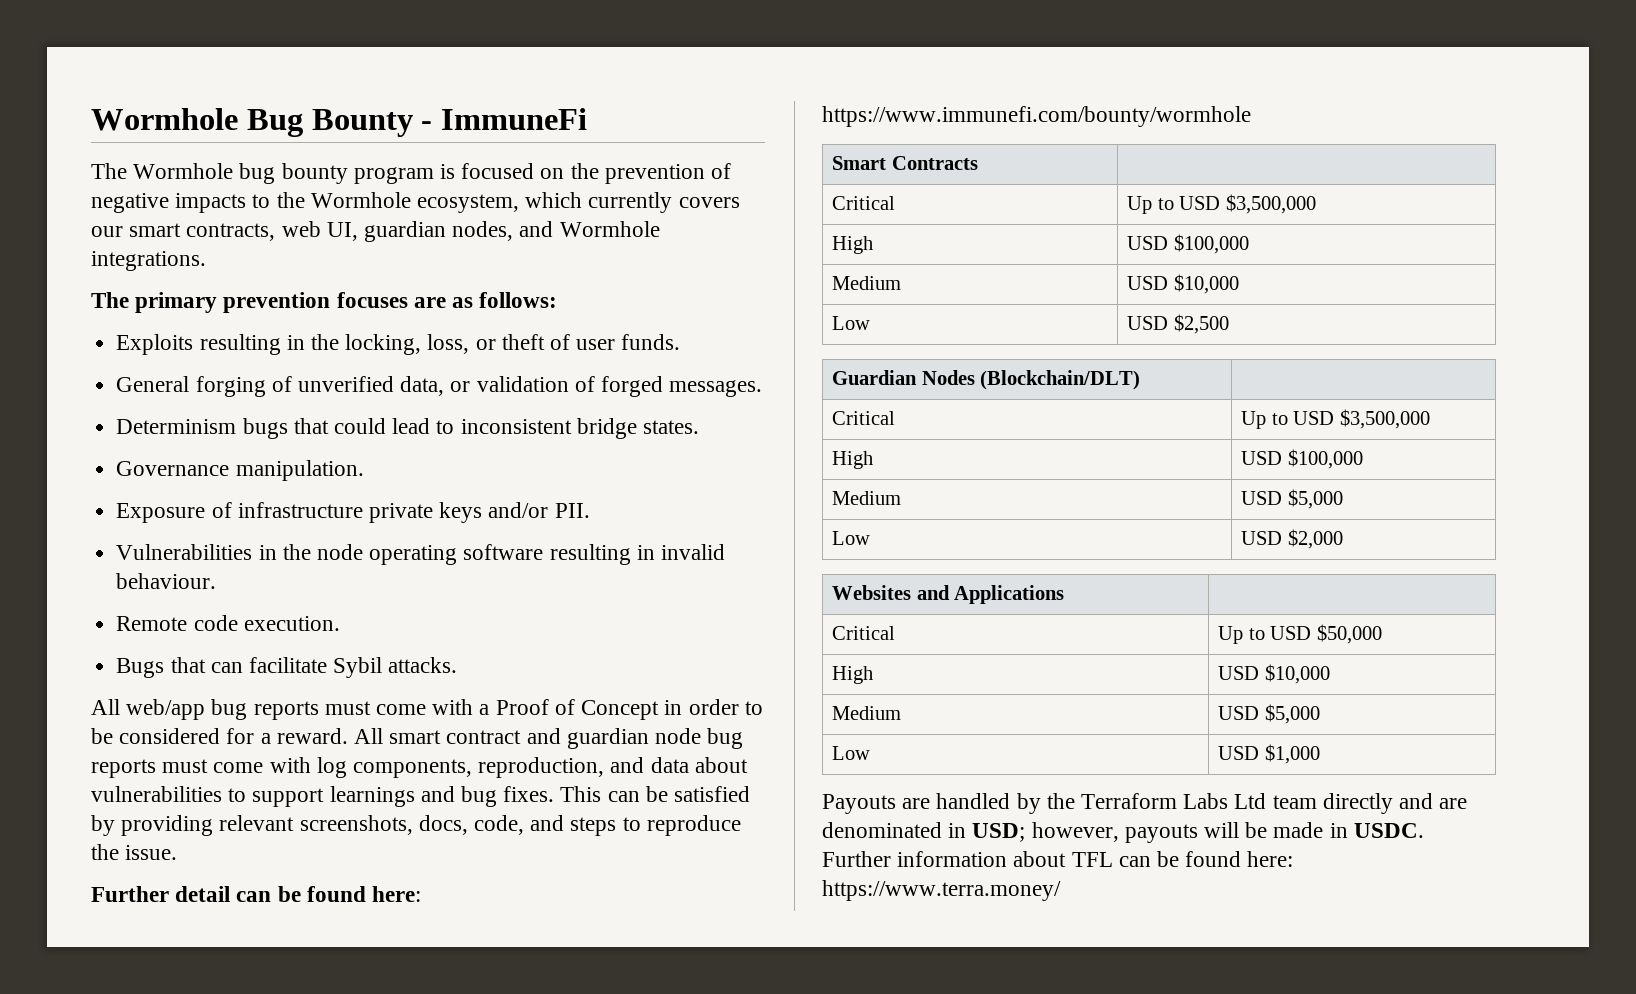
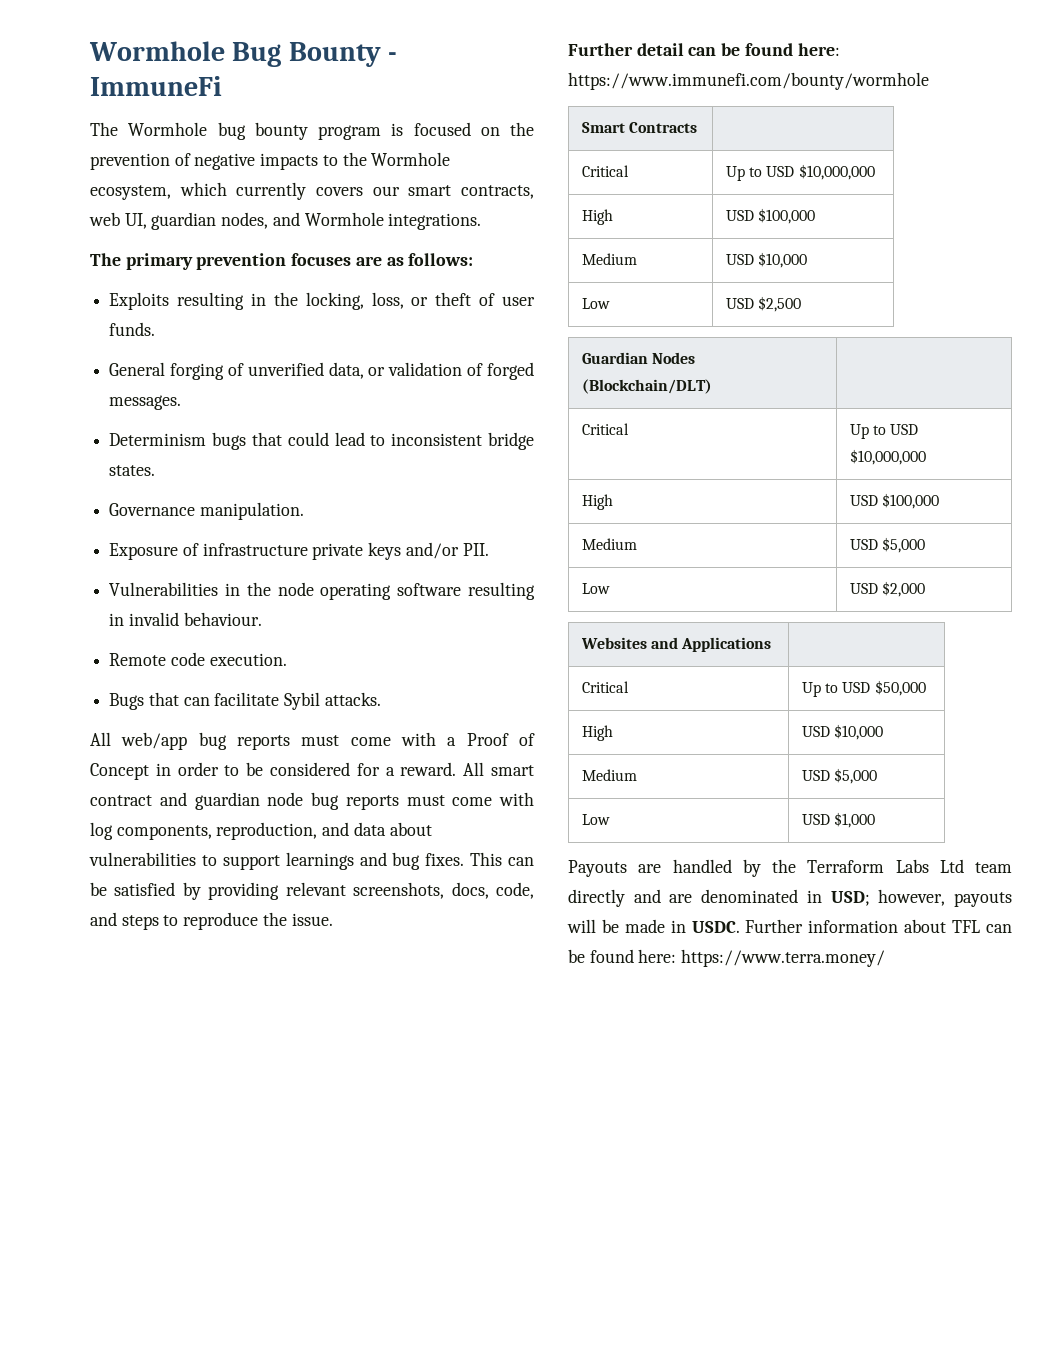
[1225,194,1316,214] $3,500,000 -> [798,164,875,180] $10,000,000
[1339,409,1430,429] $3,500,000 -> [849,449,926,465] $10,000,000

